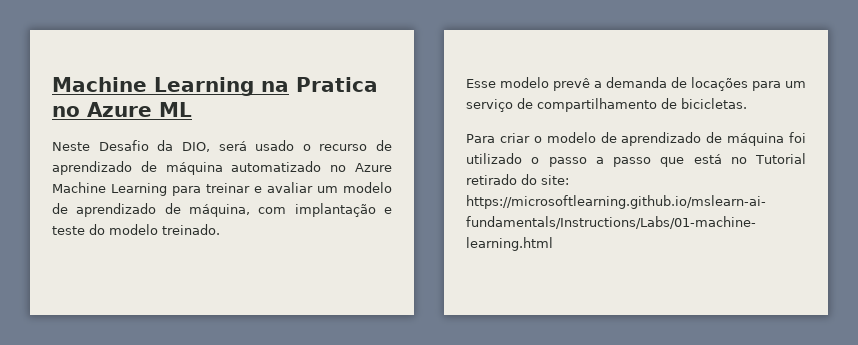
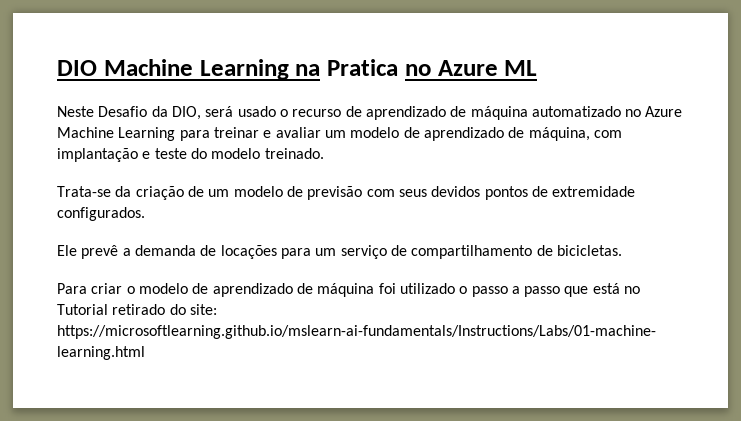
(52, 84) none -> [57,60,97,76] DIO
[466,77,549,88] Esse modelo -> [57,186,636,200] [57,207,145,221] [57,245,77,256] Trata-se da criação de um modelo de previsão com seus devidos pontos de extremidade configurados. // Ele

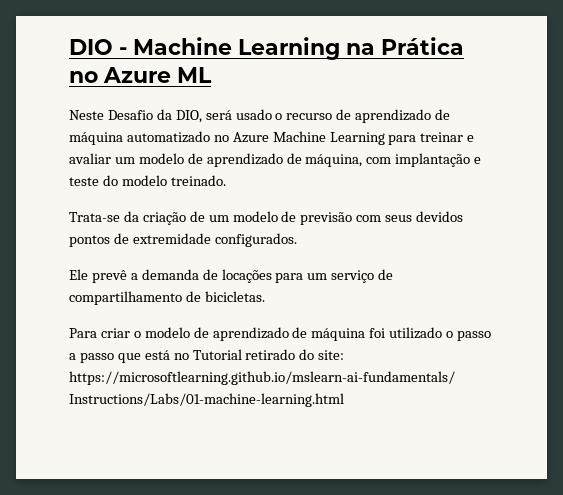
(97, 68) none -> [119,47,127,55] -
[327,59,398,76] Pratica -> [381,37,464,55] Prática

